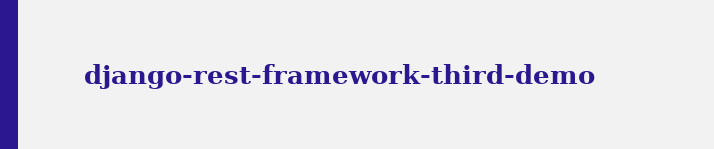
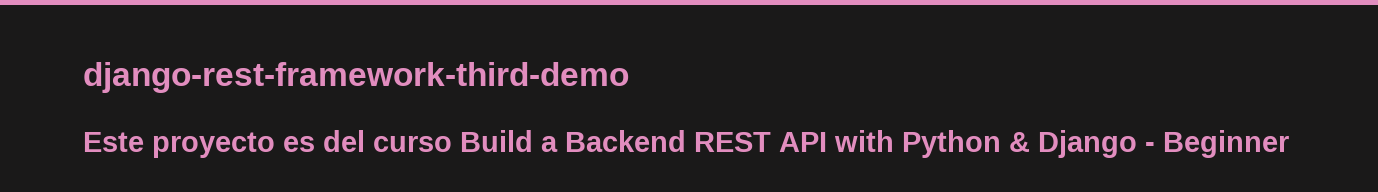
(595, 76) none -> [83,130,1289,158] // Este proyecto es del curso Build a Backend REST API with Python & Django - Beginner

